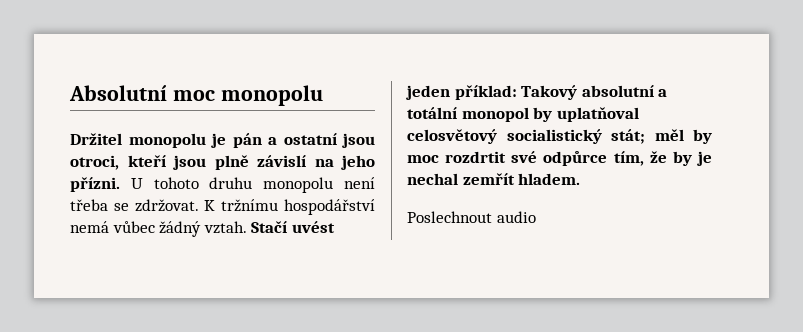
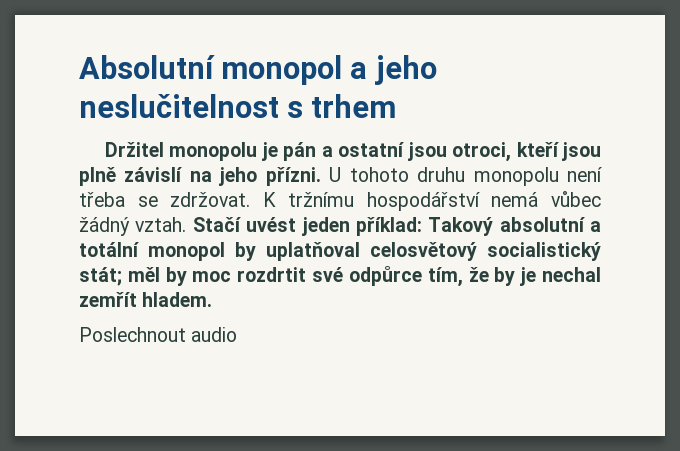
[172,85,323,106] moc monopolu -> [221,55,437,85] [79,94,397,118] monopol a jeho neslučitelnost s trhem

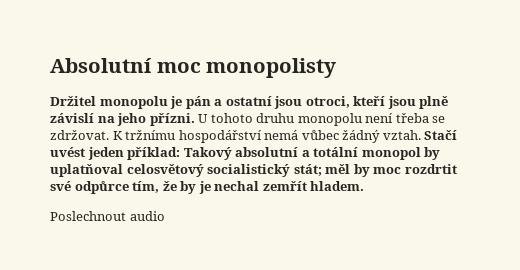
[221,55,437,85] [79,94,397,118] monopol a jeho neslučitelnost s trhem -> [156,58,337,78] moc monopolisty

